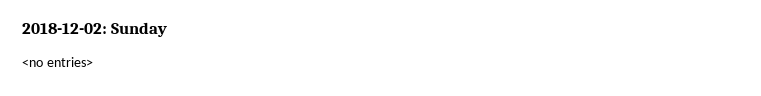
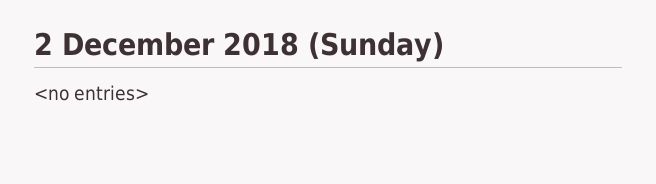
[22,22,168,37] 2018-12-02: Sunday -> [34,32,444,62] 2 December 2018 (Sunday)

